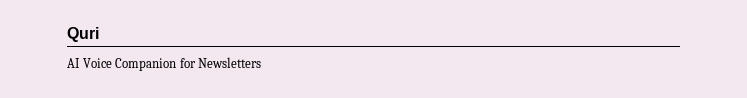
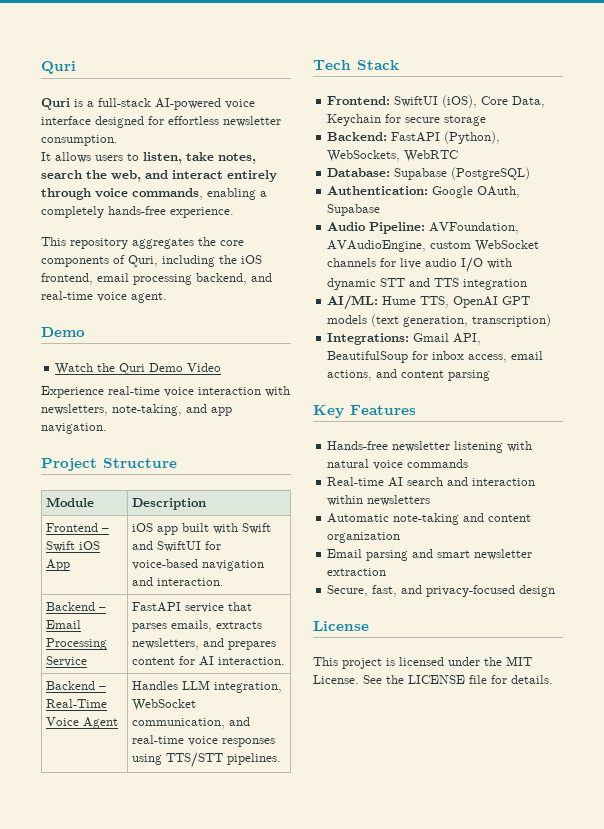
[67,57,262,71] AI Voice Companion for Newsletters -> [41,98,255,110] [41,116,281,128] [41,135,118,146] [41,152,256,164] [41,170,277,182] [41,188,267,200] [41,206,234,218] [41,237,244,249] [41,255,262,267] [41,273,272,285] [41,291,167,303] [41,327,85,337] [55,363,222,375] [41,386,290,398] [41,404,232,416] [41,423,107,434] [41,458,177,471] [46,497,95,507] [132,498,207,510] [46,523,110,532] [46,541,101,552] [46,559,71,571] [132,523,272,535] [132,541,222,552] [132,559,265,571] [132,577,225,586] [46,602,107,611] [46,620,82,629] [46,638,108,650] [46,656,88,667] [132,602,253,613] [132,620,263,632] [132,638,277,650] [132,656,286,666] [46,681,107,690] [46,699,108,708] [46,717,119,729] [132,680,283,693] [132,699,197,711] [132,717,251,729] [132,735,276,747] [132,752,282,768] [313,60,399,70] [327,95,546,108] [327,114,487,126] [327,131,501,144] [327,150,459,162] [327,167,531,180] [327,186,521,198] [327,204,381,216] [327,222,520,234] [327,240,540,252] [327,257,513,273] [327,278,528,290] [327,295,531,310] [327,314,552,327] [327,333,482,345] [327,351,544,363] [327,369,491,381] [313,405,416,418] [327,441,533,453] [327,459,469,470] [327,477,536,487] [327,495,431,506] [327,513,532,525] [327,532,401,543] [327,549,533,561] [327,568,387,576] [327,585,556,597] [313,621,369,631] [313,656,532,669] [313,675,553,684] Quri is a full-stack AI-powered voice interface designed for effortless newsletter consumption. // It allows users to listen, take notes, search the web, and interact entirely through voice commands, enabling a completely hands-free experience. // This repository aggregates the core components of Quri, including the iOS frontend, email processing backend, and real-time voice agent. // Demo // Watch the Quri Demo Video // Experience real-time voice interaction with newsletters, note-taking, and app navigation. // Project Structure // Module | Description // Frontend – Swift iOS App | iOS app built with Swift and SwiftUI for voice-based navigation and interaction. // Backend – Email Processing Service | FastAPI service that parses emails, extracts newsletters, and prepares content for AI interaction. // Backend – Real-Time Voice Agent | Handles LLM integration, WebSocket communication, and real-time voice responses using TTS/STT pipelines. // Tech Stack // Frontend: SwiftUI (iOS), Core Data, Keychain for secure storage // Backend: FastAPI (Python), WebSockets, WebRTC // Database: Supabase (PostgreSQL) // Authentication: Google OAuth, Supabase // Audio Pipeline: AVFoundation, AVAudioEngine, custom WebSocket channels for live audio I/O with dynamic STT and TTS integration // AI/ML: Hume TTS, OpenAI GPT models (text generation, transcription) // Integrations: Gmail API, BeautifulSoup for inbox access, email actions, and content parsing // Key Features // Hands-free newsletter listening with natural voice commands // Real-time AI search and interaction within newsletters // Automatic note-taking and content organization // Email parsing and smart newsletter extraction // Secure, fast, and privacy-focused design // License // This project is licensed under the MIT License. See the LICENSE file for details.

